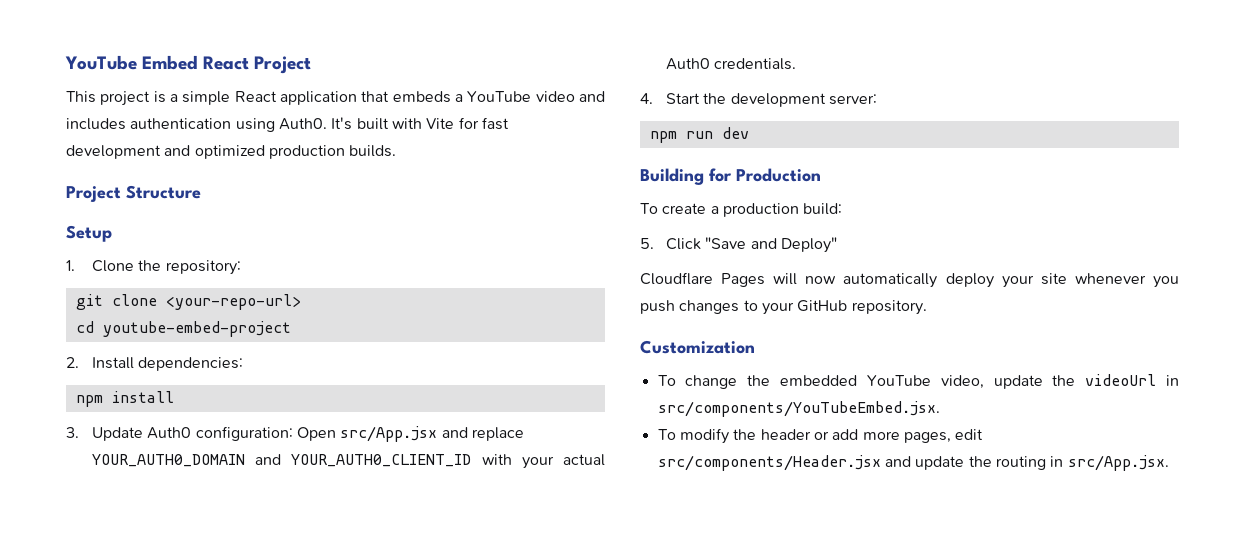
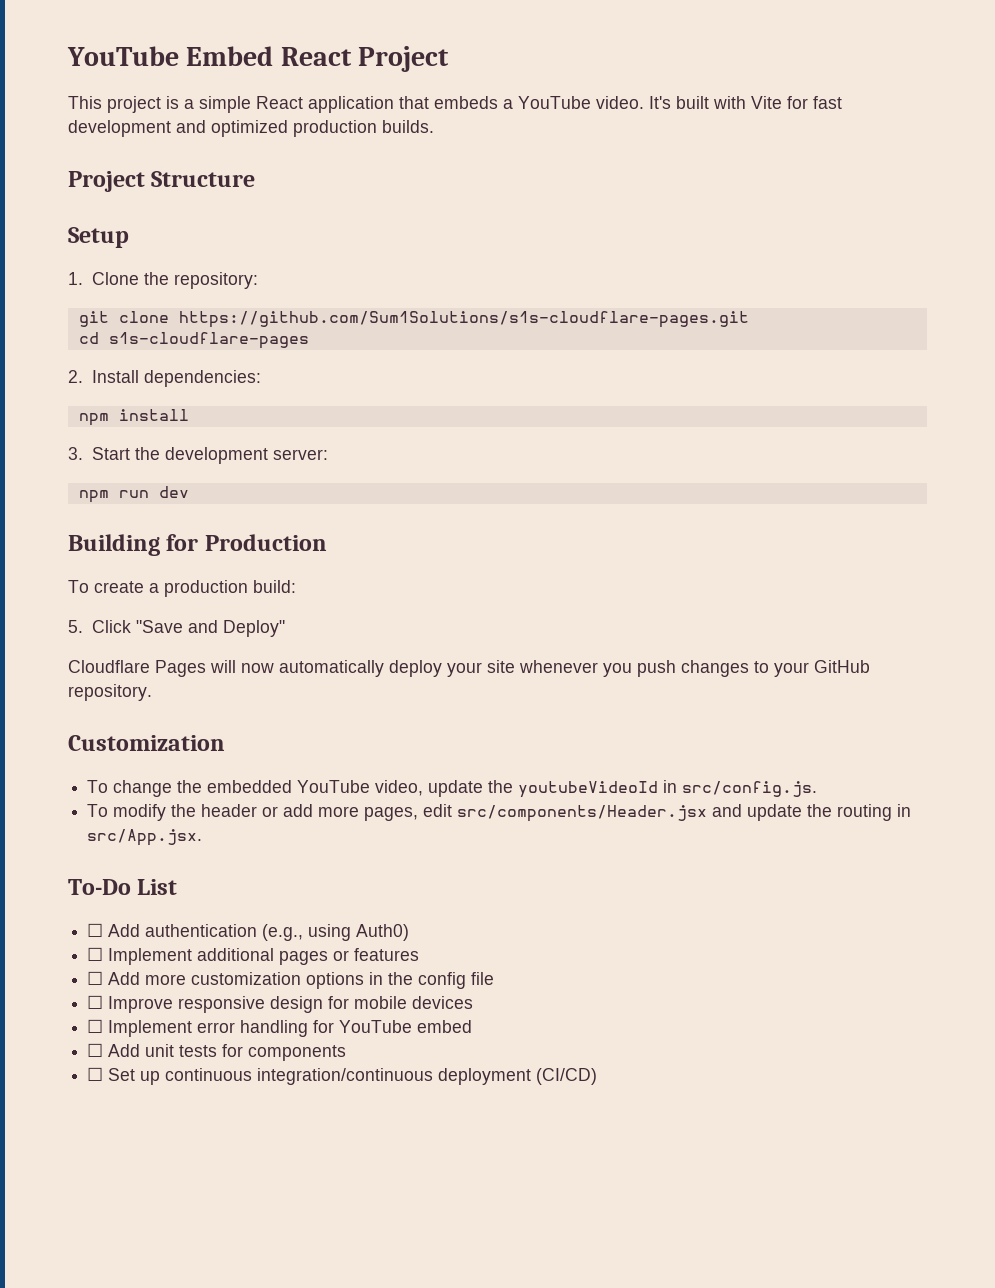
[535,91,605,102] [66,118,327,132] video and includes authentication using Auth0. -> [596,96,644,109] video.
[165,294,301,310] <your-repo-url> -> [178,311,749,328] https://github.com/Sum1Solutions/s1s-cloudflare-pages.git
[102,321,291,337] youtube-embed-project -> [108,332,309,349] s1s-cloudflare-pages
[91,426,524,442] [91,454,605,469] [665,58,797,70] [640,93,653,104] Update Auth0 configuration: Open src/App.jsx and replace YOUR_AUTH0_DOMAIN and YOUR_AUTH0_CLIENT_ID with your actual Auth0 credentials. // 4. -> (83, 453) none
[1085,374,1179,386] [657,401,940,417] videoUrl in src/components/YouTubeEmbed.jsx. -> [518,780,818,798] youtubeVideoId in src/config.js.
(1169, 463) none -> [68,879,178,895] [87,923,410,941] [87,947,420,965] [87,971,495,989] [87,995,474,1013] [87,1019,473,1037] [87,1043,347,1061] [87,1067,598,1085] // To-Do List // ☐ Add authentication (e.g., using Auth0) // ☐ Implement additional pages or features // ☐ Add more customization options in the config file // ☐ Improve responsive design for mobile devices // ☐ Implement error handling for YouTube embed // ☐ Add unit tests for components // ☐ Set up continuous integration/continuous deployment (CI/CD)

